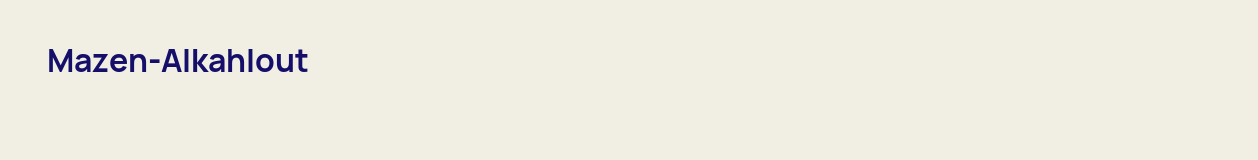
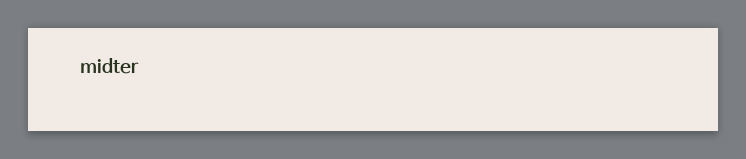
[47,49,309,72] Mazen-Alkahlout -> [80,58,139,74] midter

